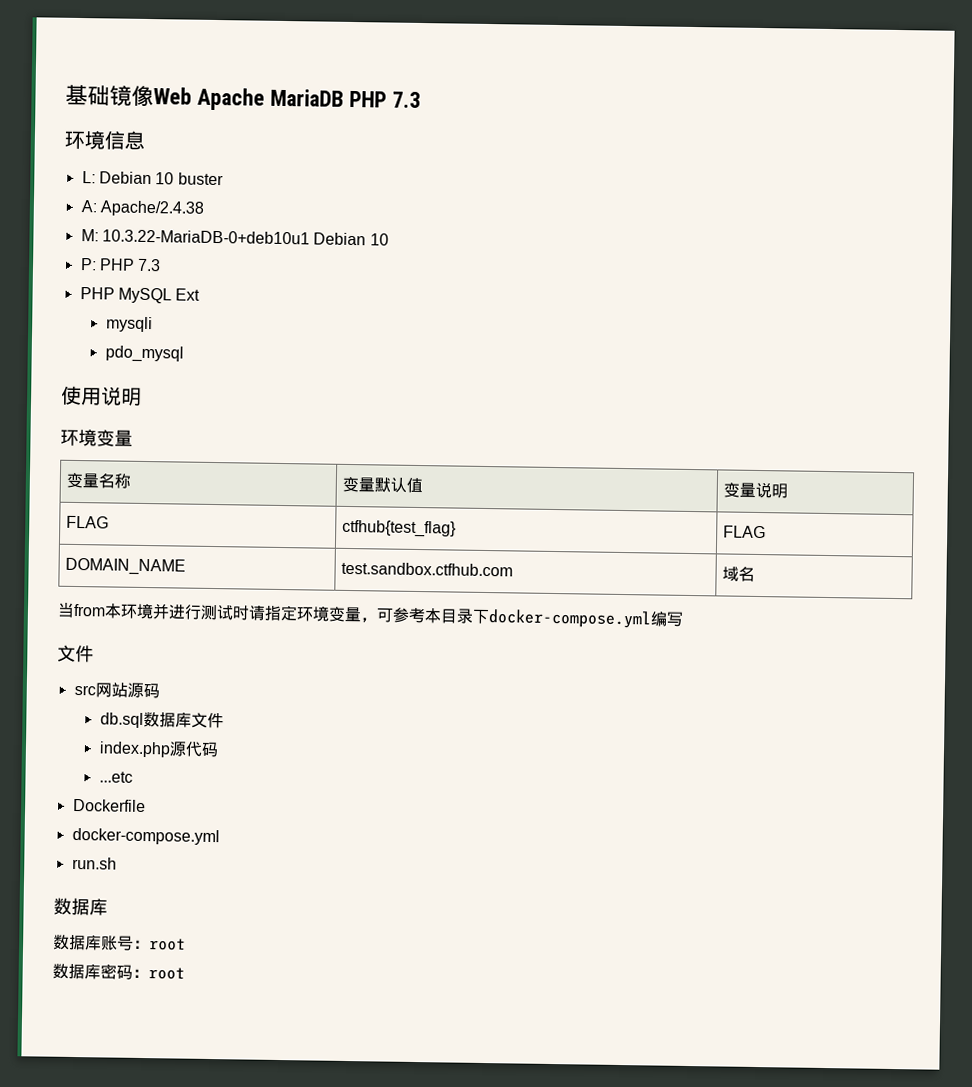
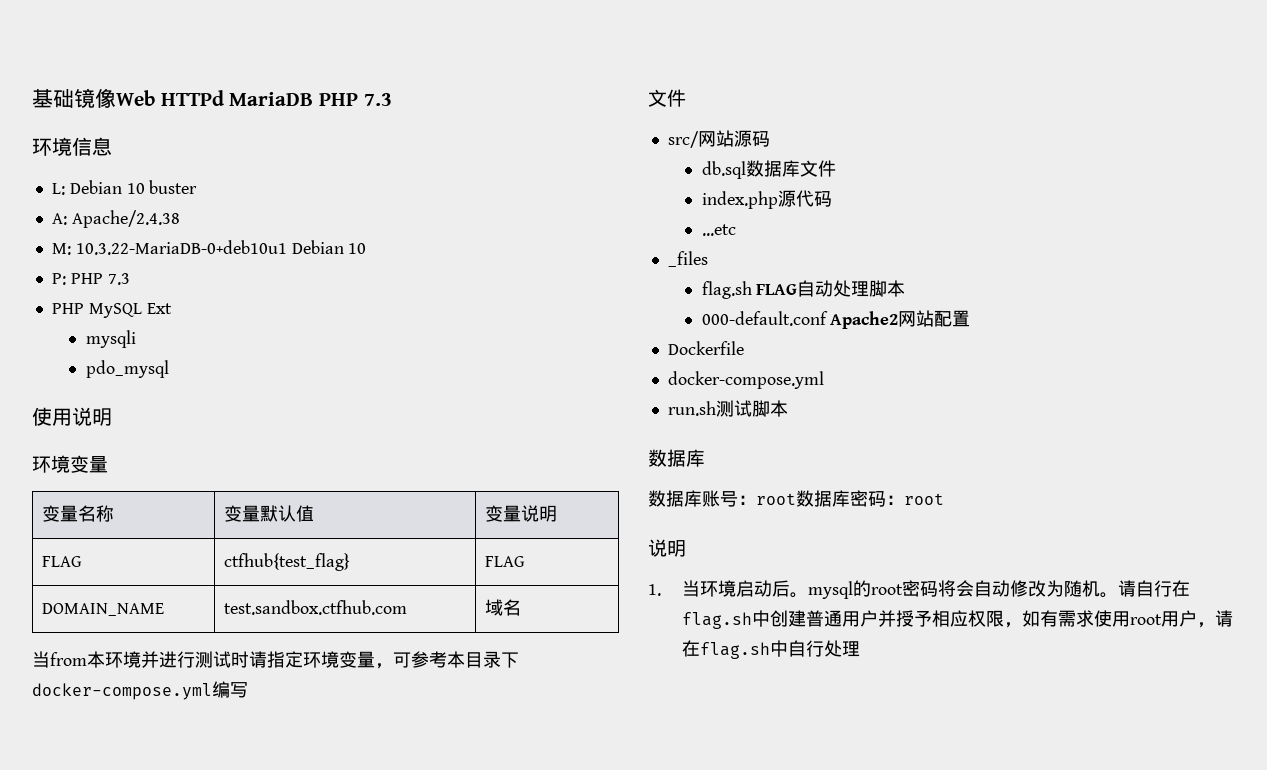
[196,87,265,111] Apache -> [160,90,224,106] HTTPd
[73,684,96,696] src -> [667,131,699,148] src/
(133, 777) none -> [667,251,708,267] [701,280,906,299] [701,310,971,329] // _files // flag.sh FLAG自动处理脚本 // 000-default.conf Apache2网站配置
(117, 863) none -> [715,400,788,417] 测试脚本
(186, 944) // -> (796, 499) none
(185, 973) none -> [648,539,686,557] [648,580,1190,599] [681,610,1233,629] [681,640,860,659] // 说明 // 1.当环境启动后。mysql的root密码将会自动修改为随机。请自行在flag.sh中创建普通用户并授予相应权限，如有需求使用root用户，请在flag.sh中自行处理

